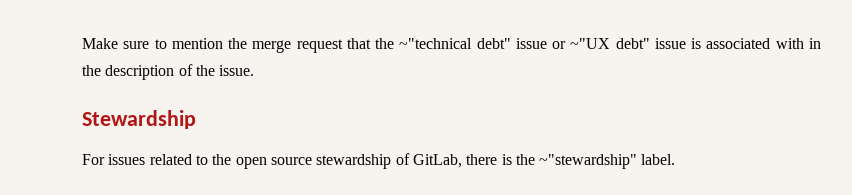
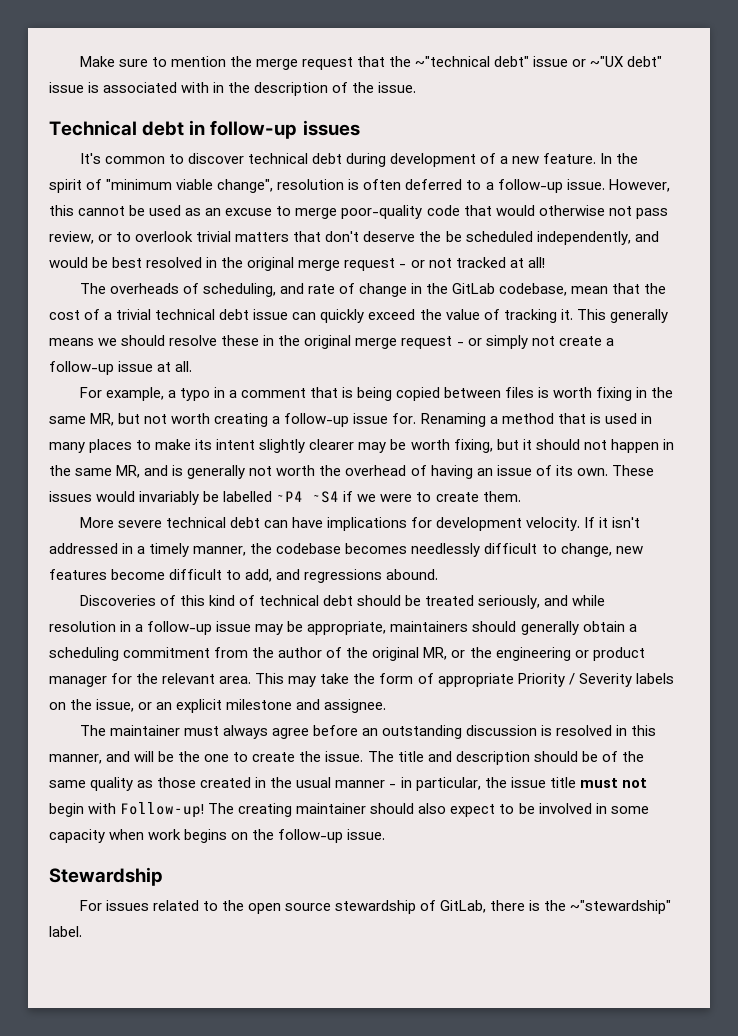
(255, 70) none -> [49,120,360,139] [79,153,639,167] [49,179,670,193] [49,205,668,219] [49,231,659,245] [49,257,545,271] [79,283,667,297] [49,309,668,323] [49,335,614,349] [49,361,193,375] [79,387,674,401] [49,413,652,427] [49,439,674,453] [49,465,654,479] [49,491,521,505] [79,517,641,531] [49,543,643,557] [49,569,439,583] [79,595,606,609] [49,621,637,635] [49,647,645,661] [49,673,674,687] [49,699,387,713] [79,725,657,739] [49,751,644,765] [49,777,647,791] [49,802,649,818] [49,829,386,843] // Technical debt in follow-up issues // It's common to discover technical debt during development of a new feature. In the spirit of "minimum viable change", resolution is often deferred to a follow-up issue. However, this cannot be used as an excuse to merge poor-quality code that would otherwise not pass review, or to overlook trivial matters that don't deserve the be scheduled independently, and would be best resolved in the original merge request - or not tracked at all! // The overheads of scheduling, and rate of change in the GitLab codebase, mean that the cost of a trivial technical debt issue can quickly exceed the value of tracking it. This generally means we should resolve these in the original merge request - or simply not create a follow-up issue at all. // For example, a typo in a comment that is being copied between files is worth fixing in the same MR, but not worth creating a follow-up issue for. Renaming a method that is used in many places to make its intent slightly clearer may be worth fixing, but it should not happen in the same MR, and is generally not worth the overhead of having an issue of its own. These issues would invariably be labelled ~P4 ~S4 if we were to create them. // More severe technical debt can have implications for development velocity. If it isn't addressed in a timely manner, the codebase becomes needlessly difficult to change, new features become difficult to add, and regressions abound. // Discoveries of this kind of technical debt should be treated seriously, and while resolution in a follow-up issue may be appropriate, maintainers should generally obtain a scheduling commitment from the author of the original MR, or the engineering or product manager for the relevant area. This may take the form of appropriate Priority / Severity labels on the issue, or an explicit milestone and assignee. // The maintainer must always agree before an outstanding discussion is resolved in this manner, and will be the one to create the issue. The title and description should be of the same quality as those created in the usual manner - in particular, the issue title must not begin with Follow-up! The creating maintainer should also expect to be involved in some capacity when work begins on the follow-up issue.

